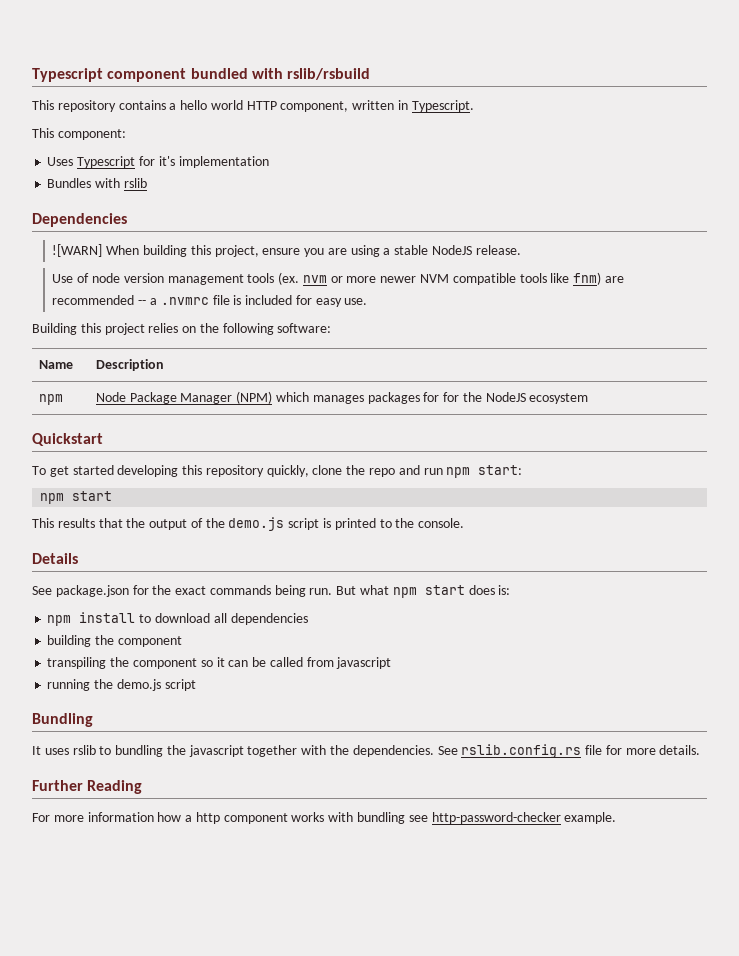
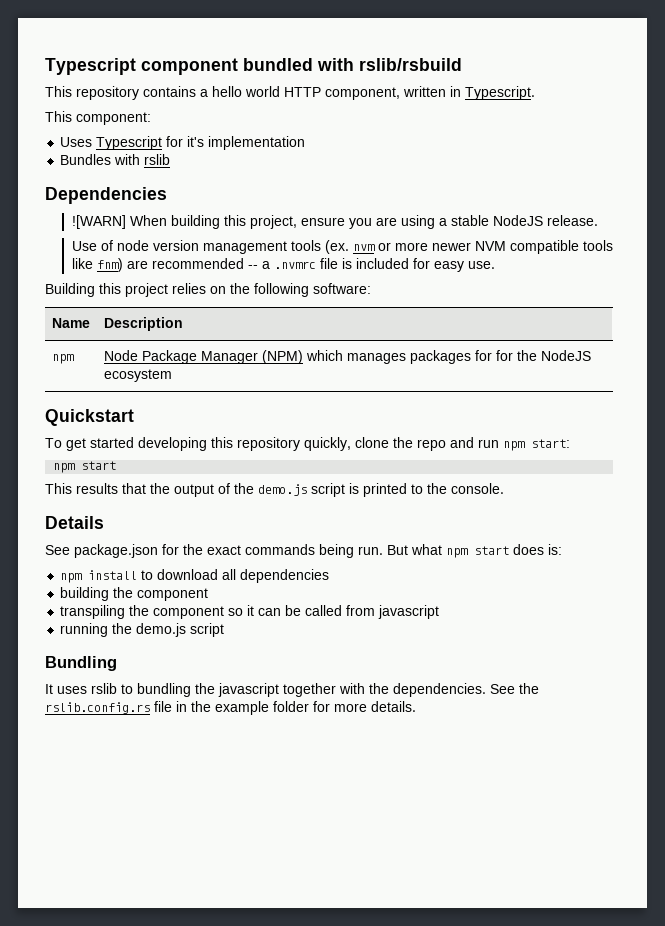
(458, 750) none -> [519,683,539,694] the
(603, 750) none -> [176,701,309,715] in the example folder
[32,780,143,794] [32,812,617,824] // Further Reading // For more information how a http component works with bundling see http-password-checker example. -> (416, 706) none

